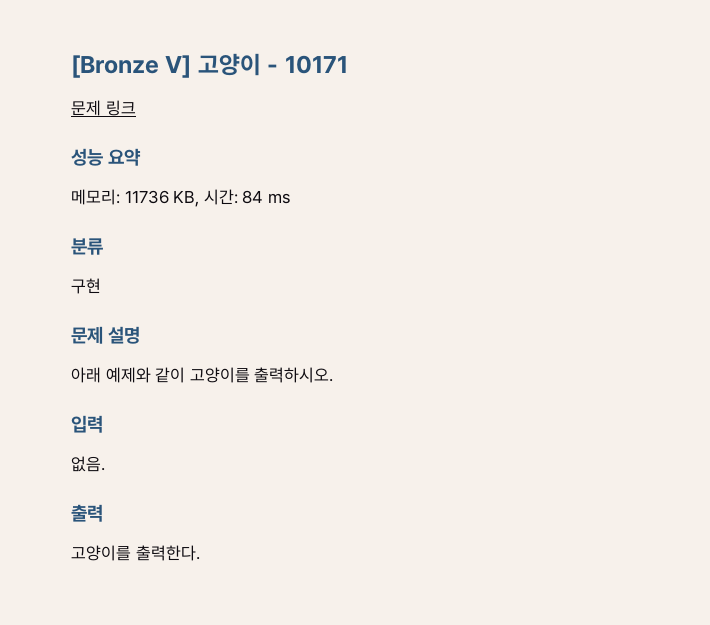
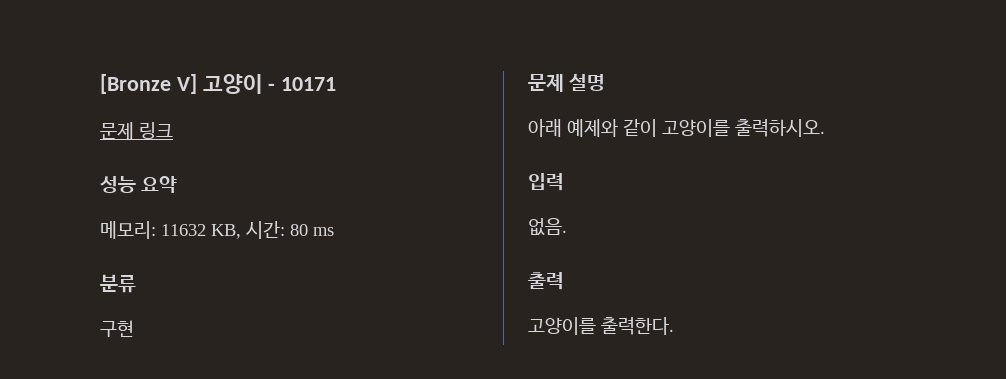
[124,190,169,204] 11736 -> [161,224,206,236] 11632
[242,190,264,204] 84 -> [290,224,308,236] 80

